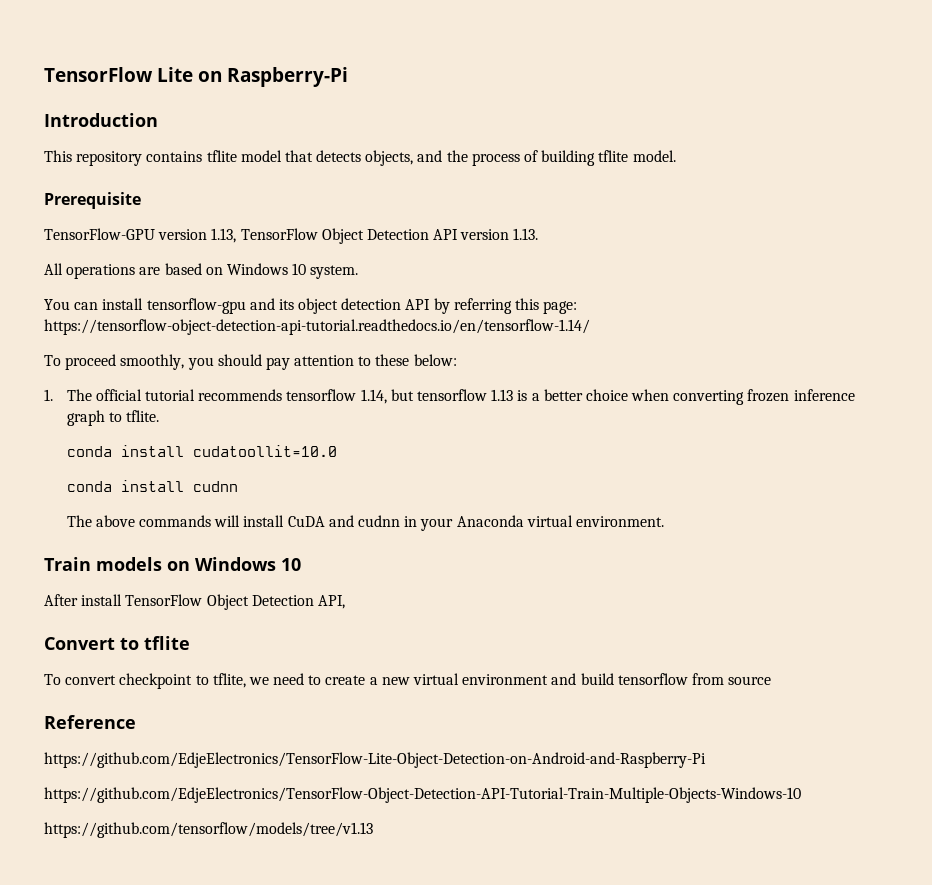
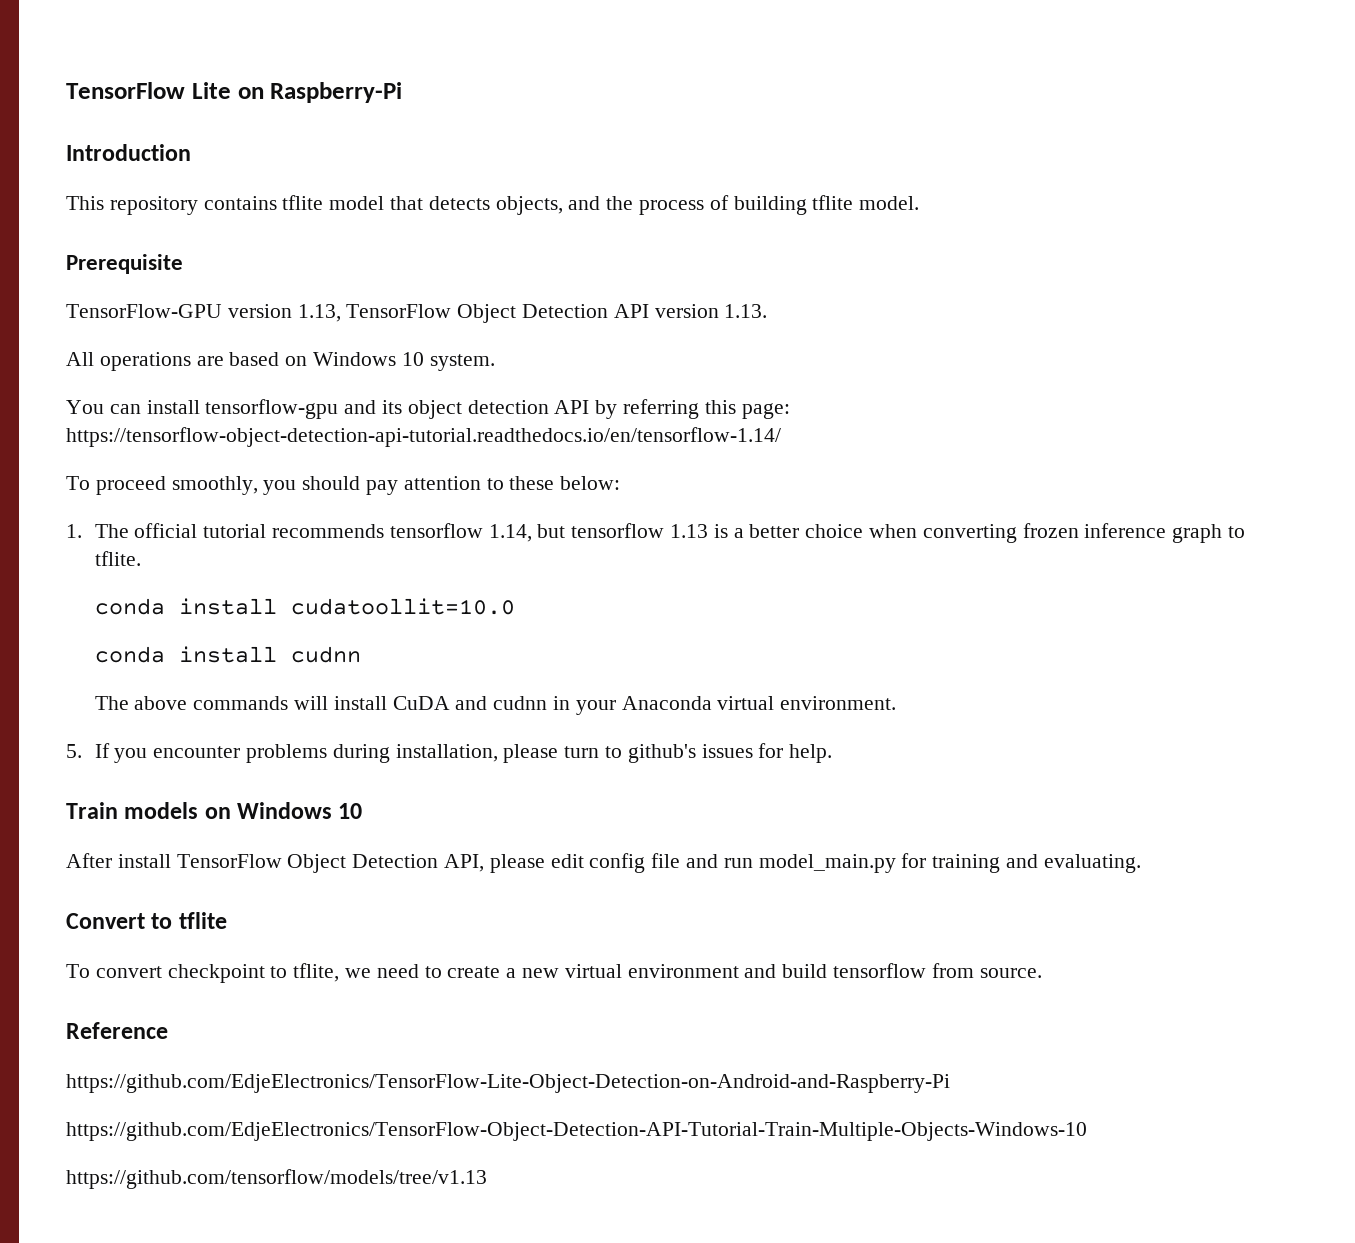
(664, 521) none -> [66,743,833,763] // 5. If you encounter problems during installation, please turn to github's issues for help.
(345, 602) none -> [489,853,1141,873] please edit config file and run model_main.py for training and evaluating.
[728,676,772,685] source -> [979,968,1042,978] source.

